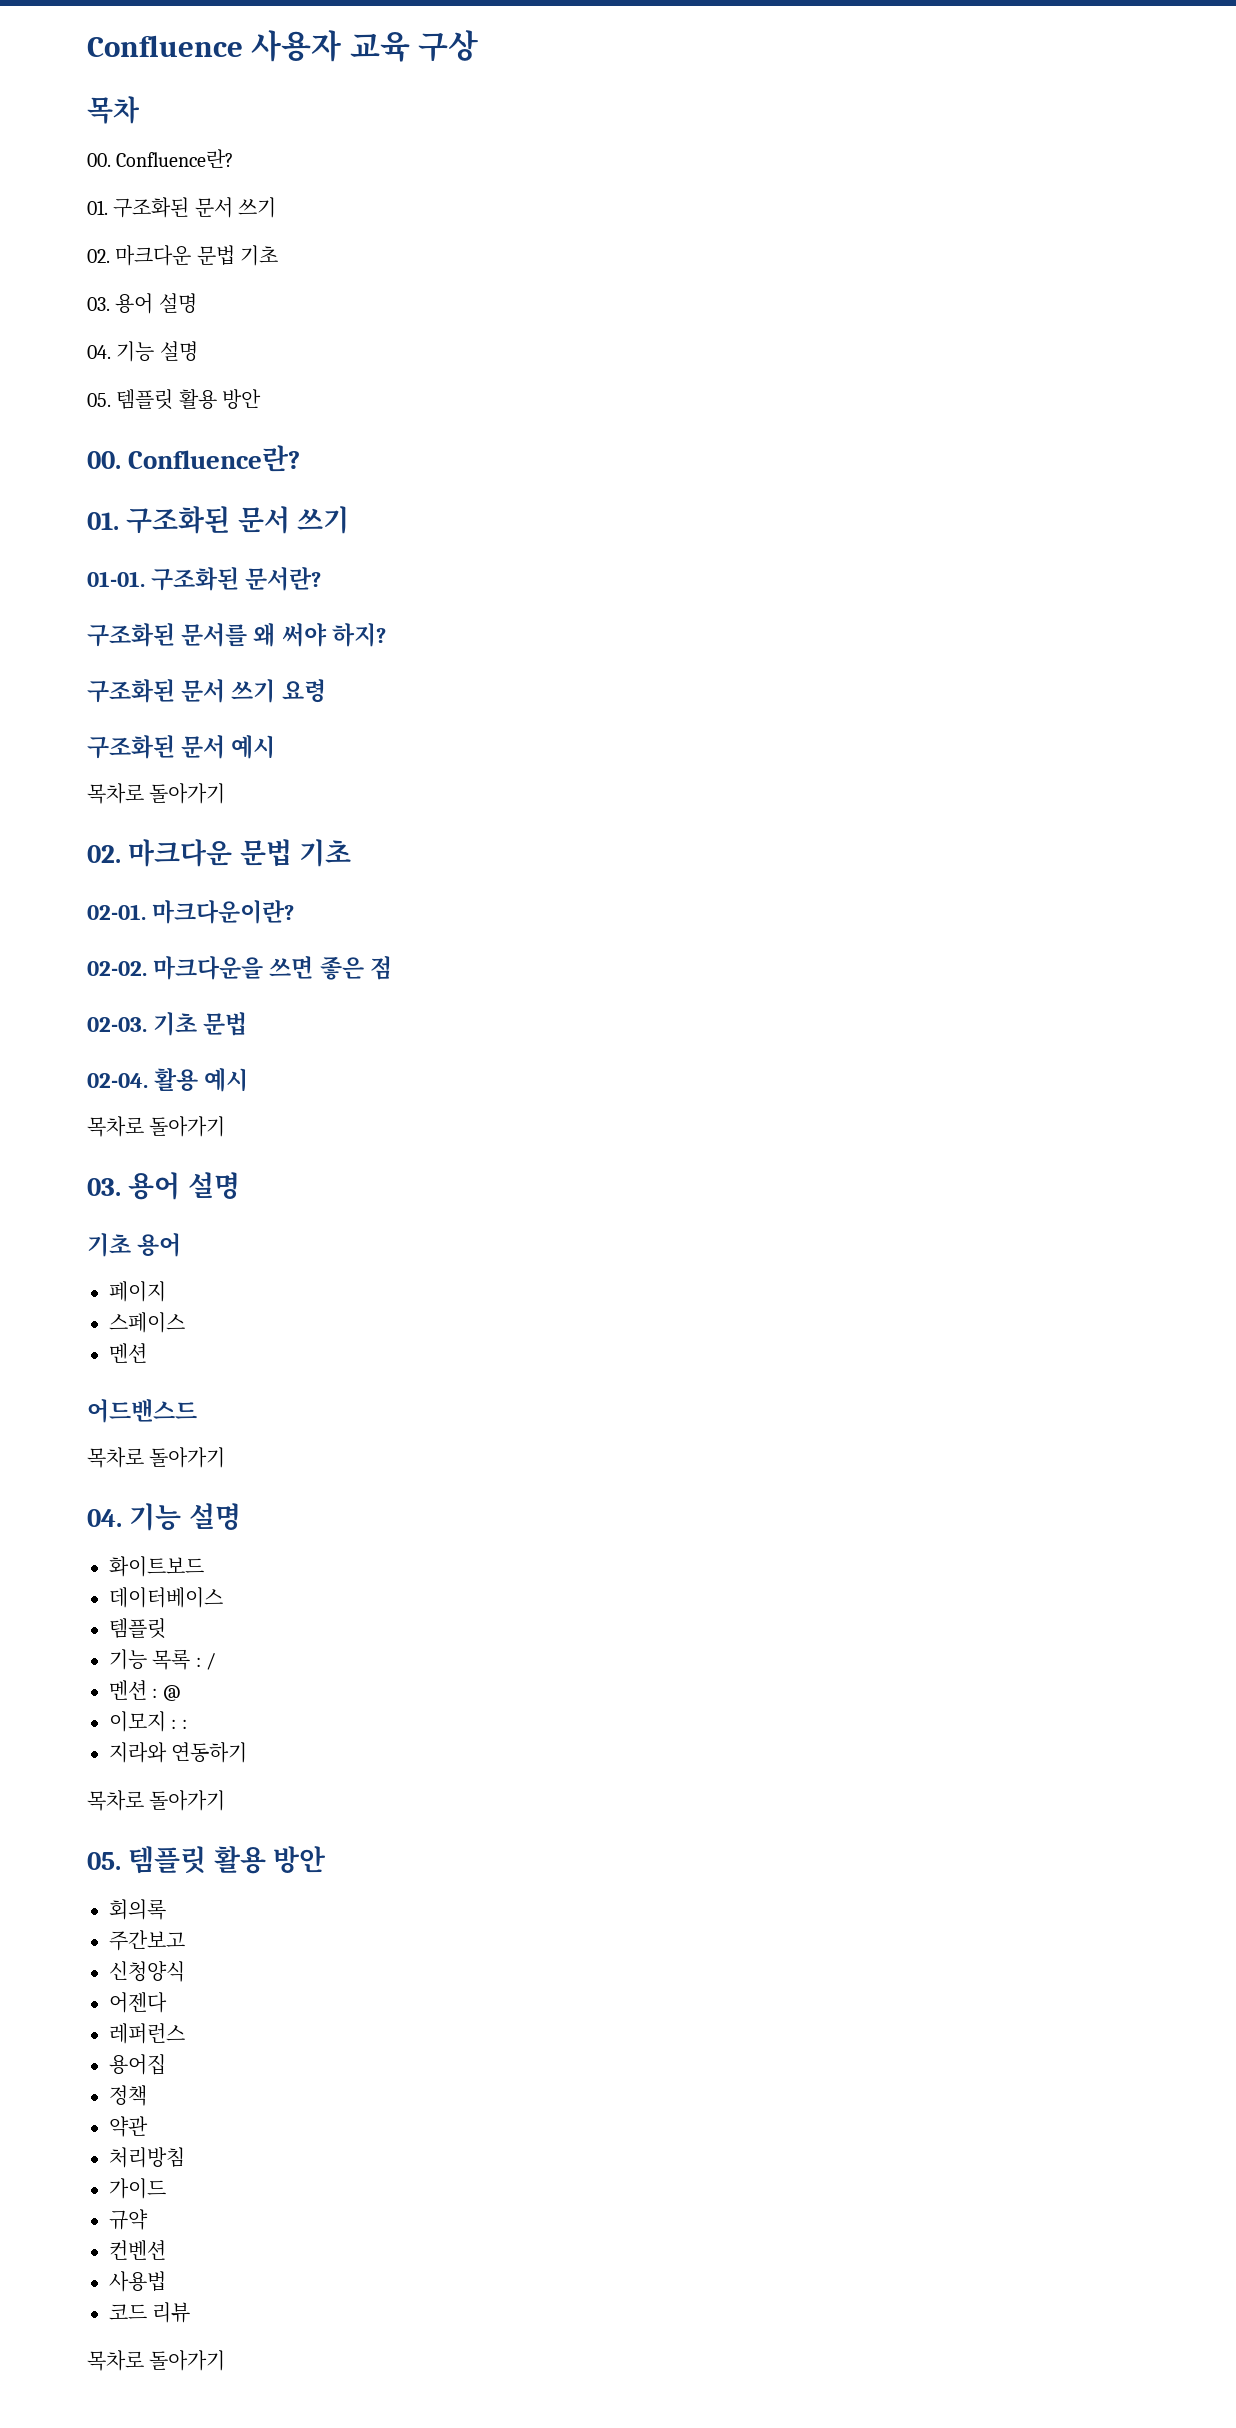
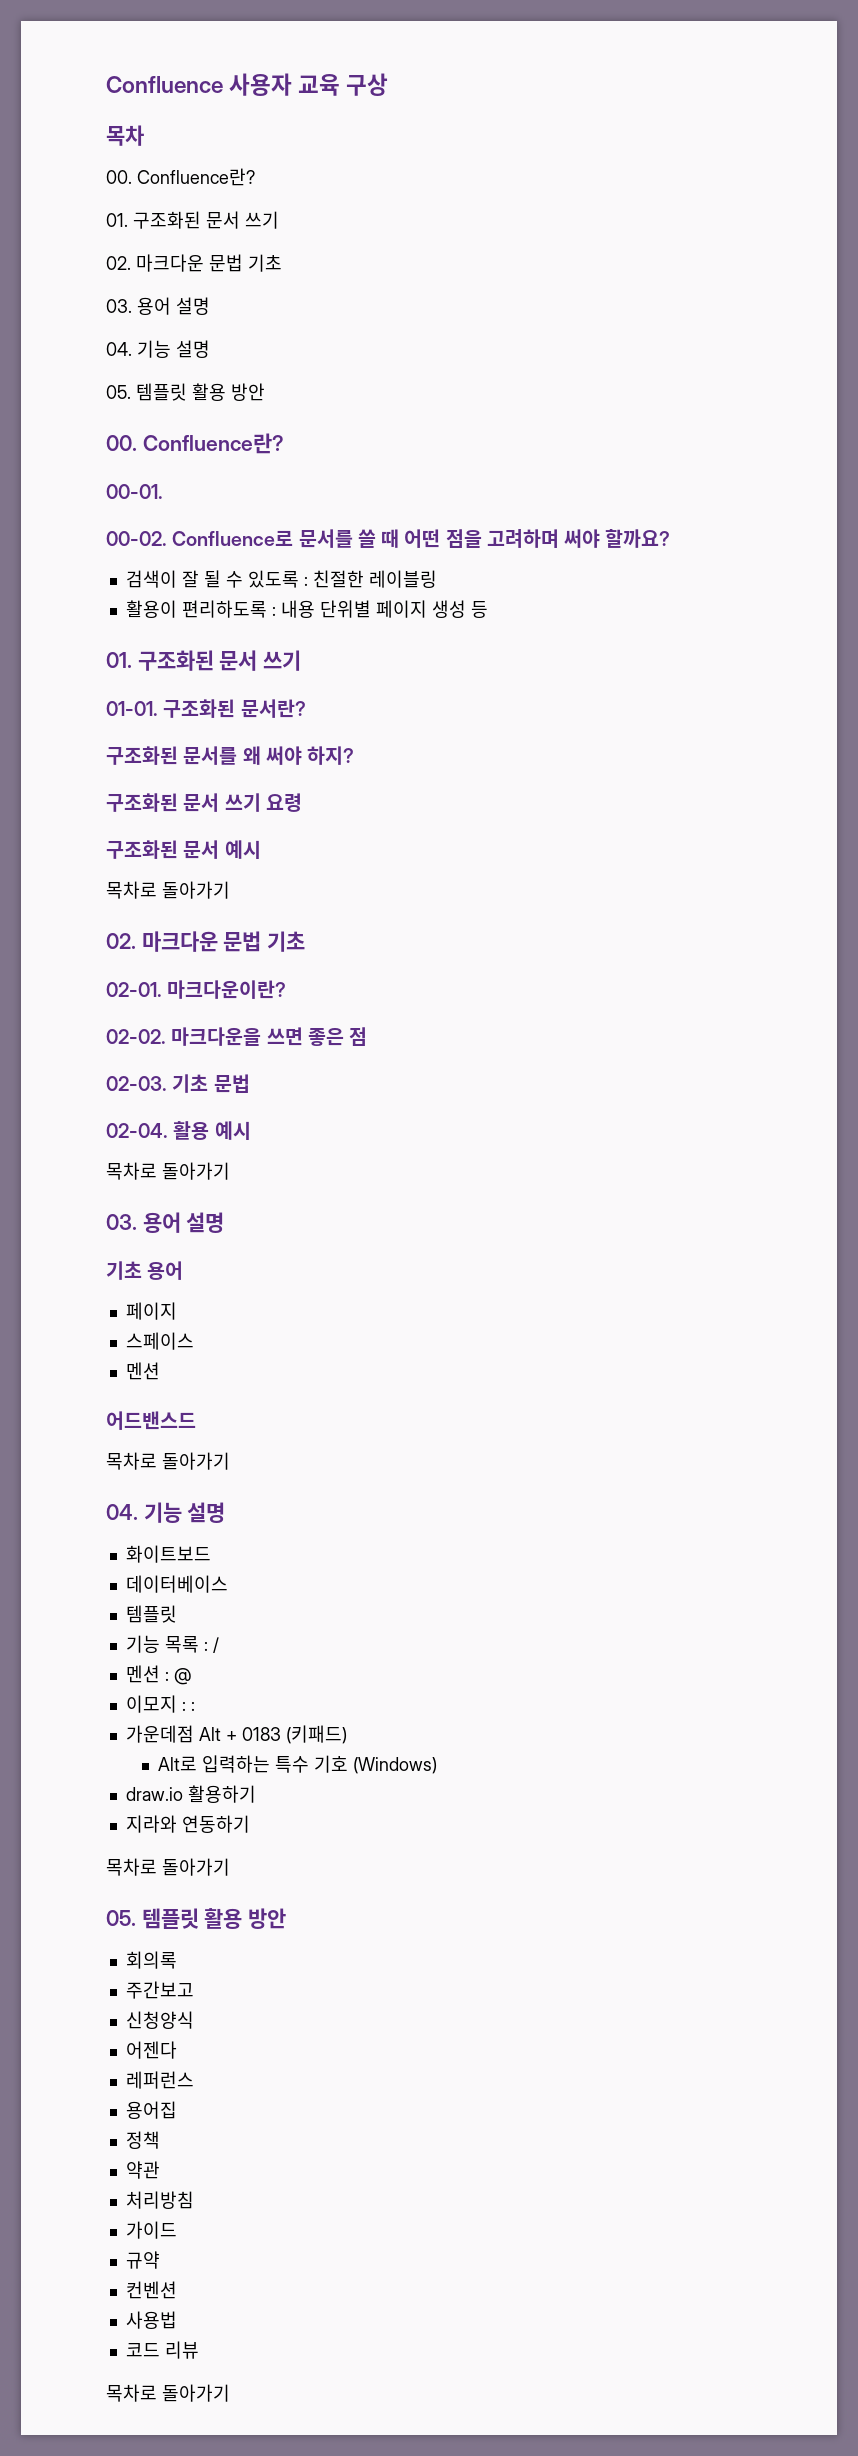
(301, 458) none -> [106,484,163,499] [106,529,671,548] [125,570,437,588] [125,600,488,618] // 00-01. // 00-02. Confluence로 문서를 쓸 때 어떤 점을 고려하며 써야 할까요? // 검색이 잘 될 수 있도록 : 친절한 레이블링 // 활용이 편리하도록 : 내용 단위별 페이지 생성 등
(187, 1724) none -> [125,1725,347,1744] [157,1755,437,1774] [125,1785,256,1803] // 가운데점 Alt + 0183 (키패드) // Alt로 입력하는 특수 기호 (Windows) // draw.io 활용하기

